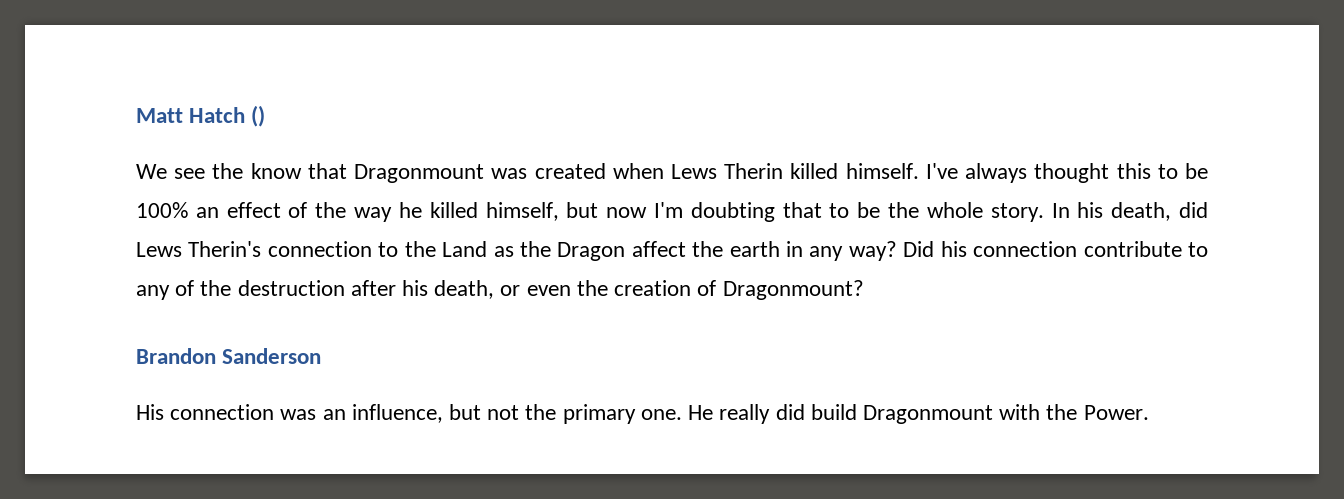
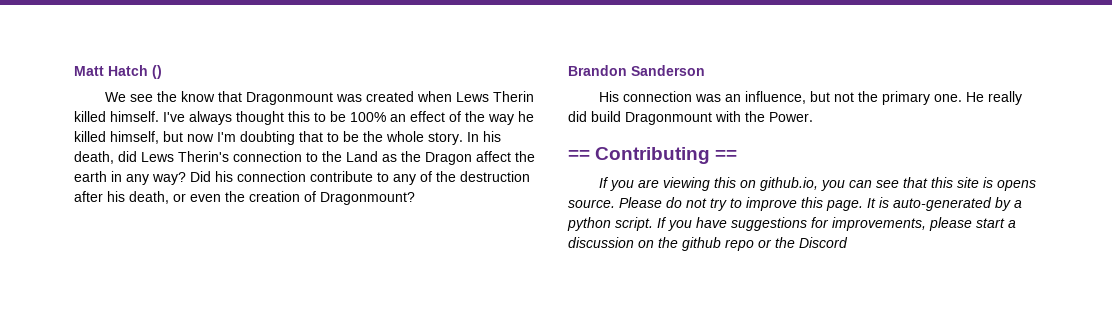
(1149, 412) none -> [568,147,738,164] [599,177,1037,191] [568,197,1022,211] [567,217,1016,231] [568,237,848,251] // == Contributing == // If you are viewing this on github.io, you can see that this site is opens source. Please do not try to improve this page. It is auto-generated by a python script. If you have suggestions for improvements, please start a discussion on the github repo or the Discord

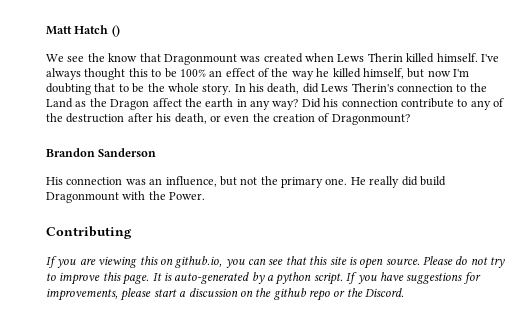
[568,150,590,160] == -> (206, 196) none
[715,150,738,160] == -> (132, 232) none
[997,180,1037,191] opens -> [359,258,384,269] open
[799,237,848,248] Discord -> [365,288,405,297] Discord.

